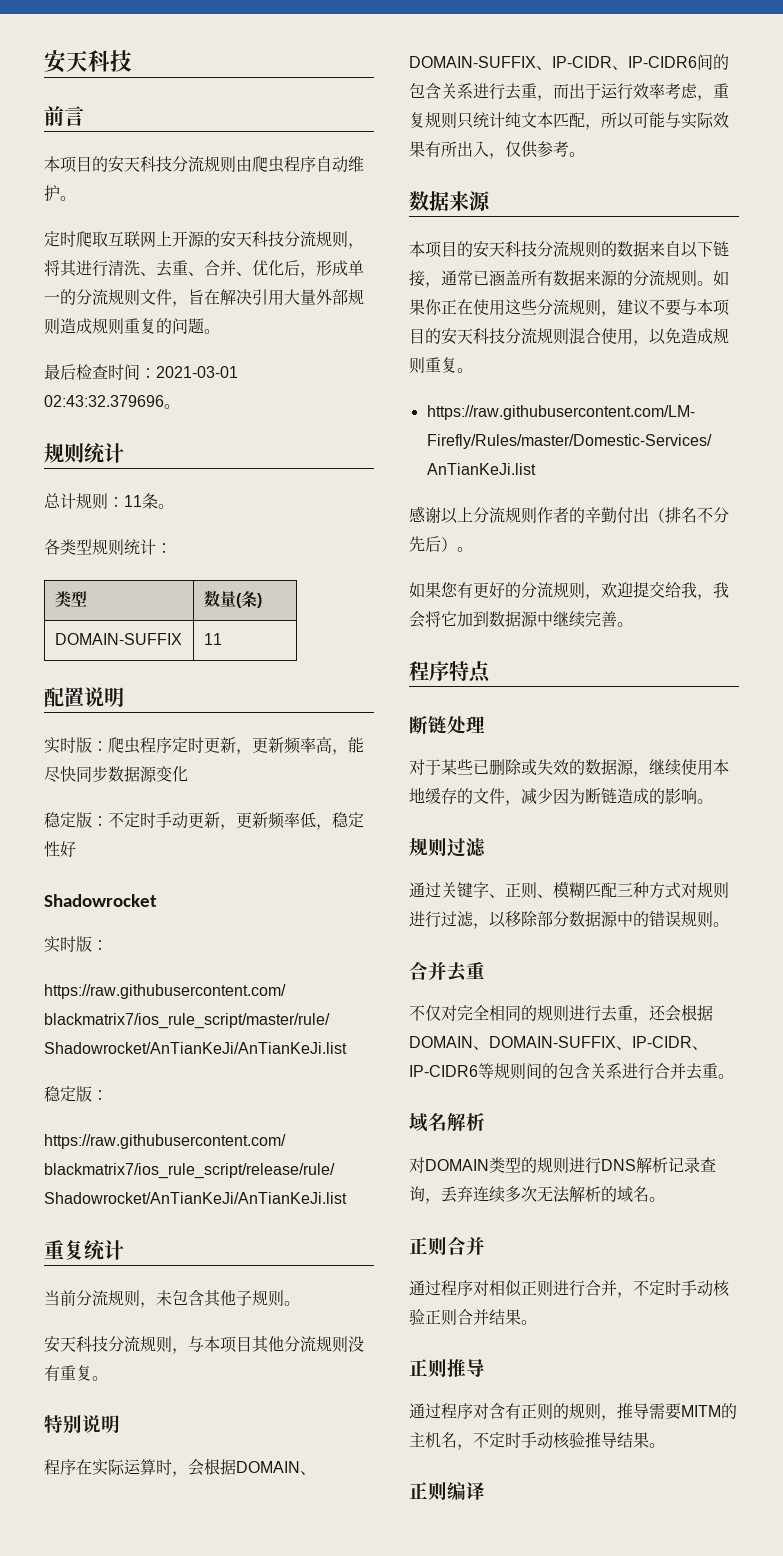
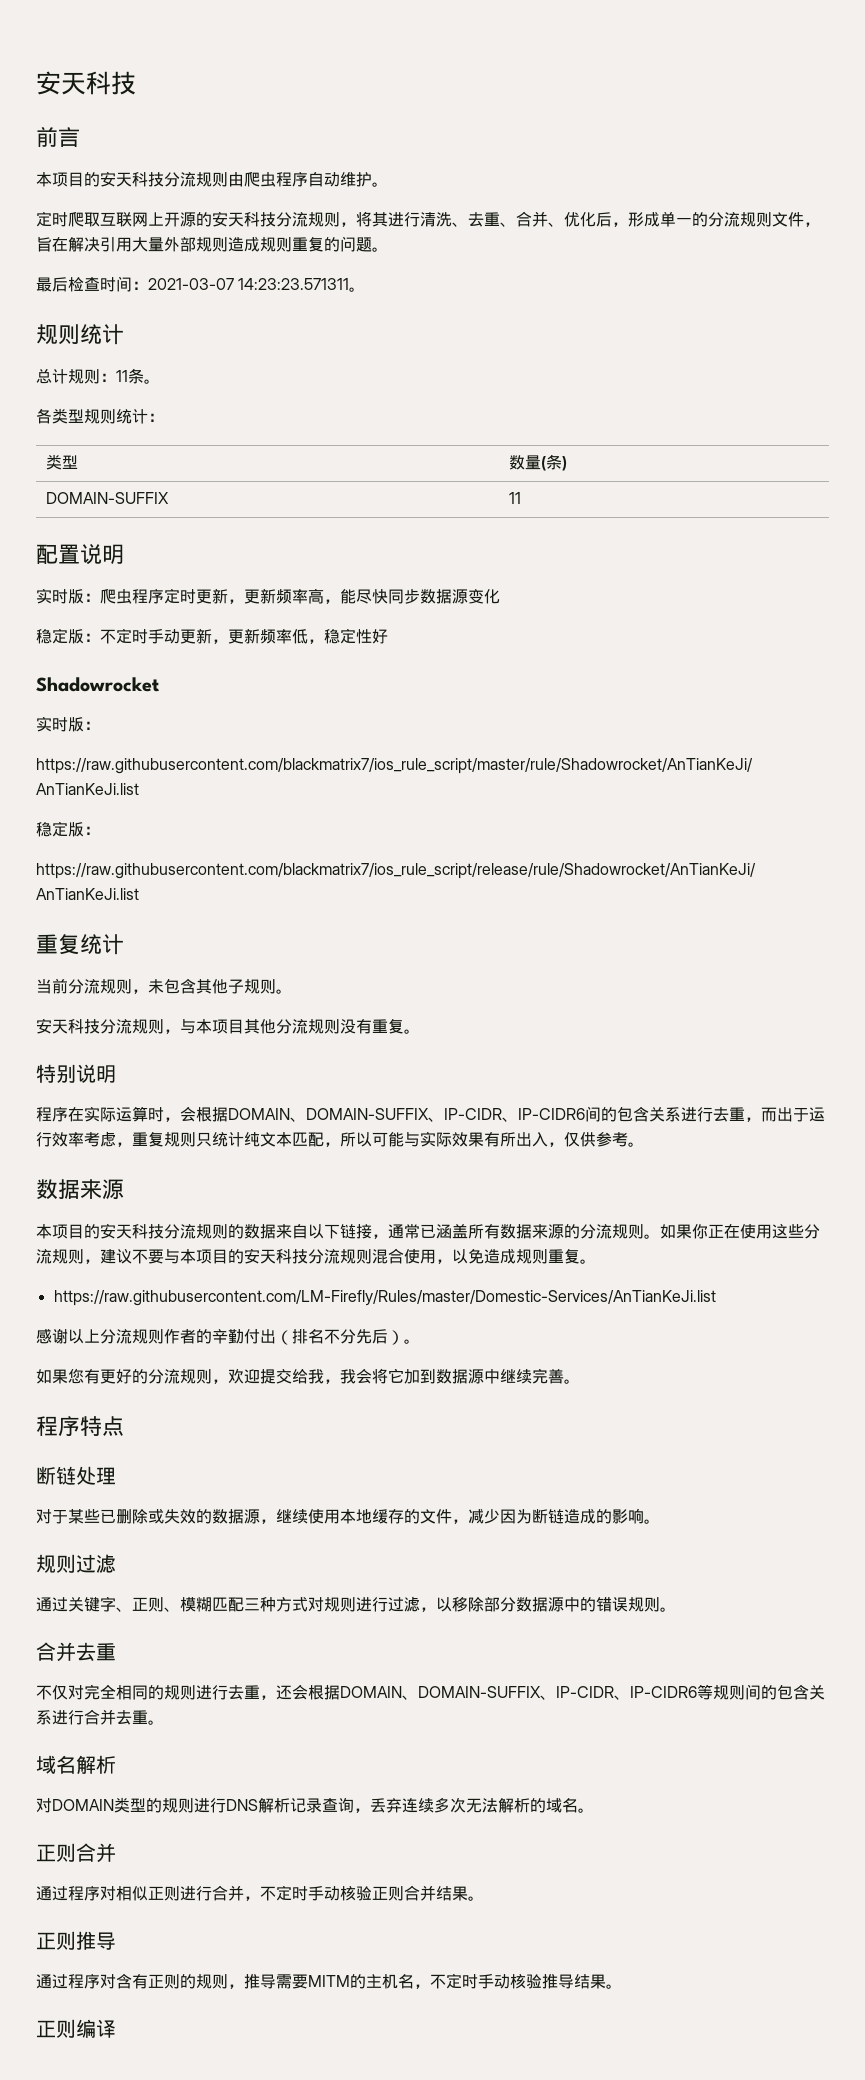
[156,366,238,378] [44,395,164,407] 2021-03-01 02:43:32.379696 -> [148,278,350,290] 2021-03-07 14:23:23.571311

